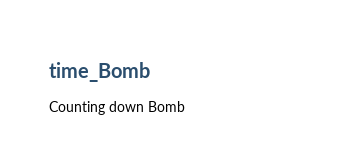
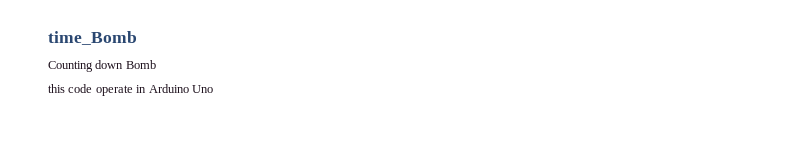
(185, 106) none -> [48,84,213,96] // this code operate in Arduino Uno

